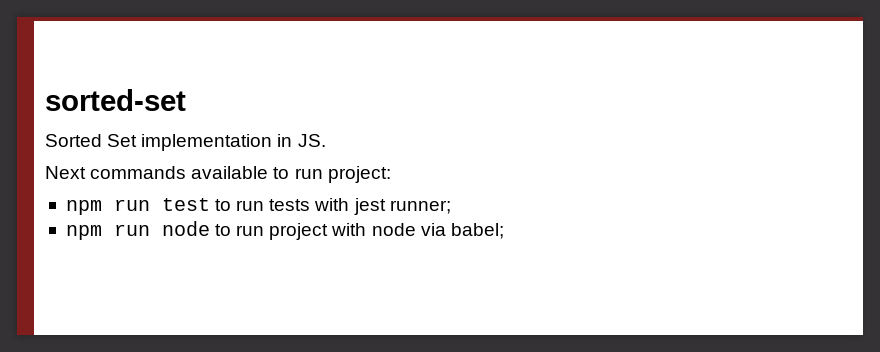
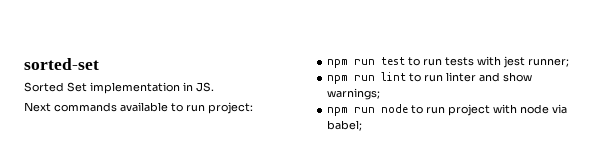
(451, 207) none -> [327,72,533,84] [327,88,381,100] // npm run lint to run linter and show warnings;

